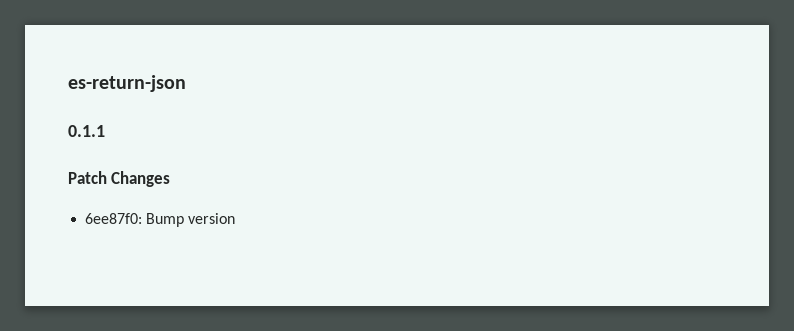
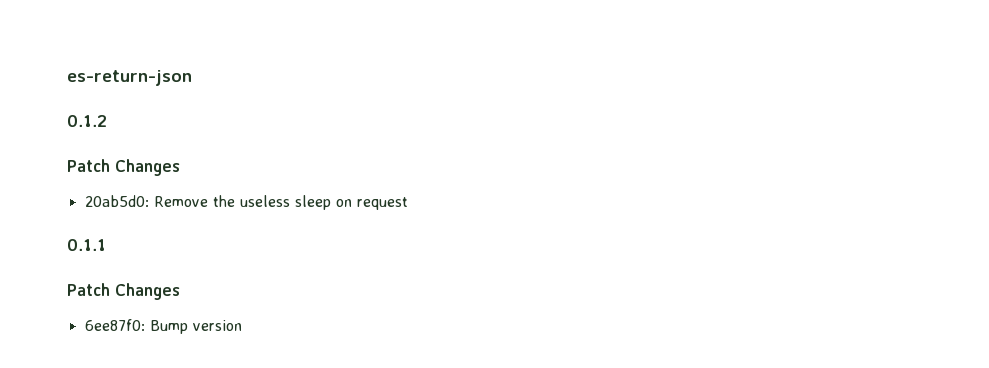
(186, 83) none -> [67,115,107,127] [67,159,180,176] [84,195,408,210] // 0.1.2 // Patch Changes // 20ab5d0: Remove the useless sleep on request

